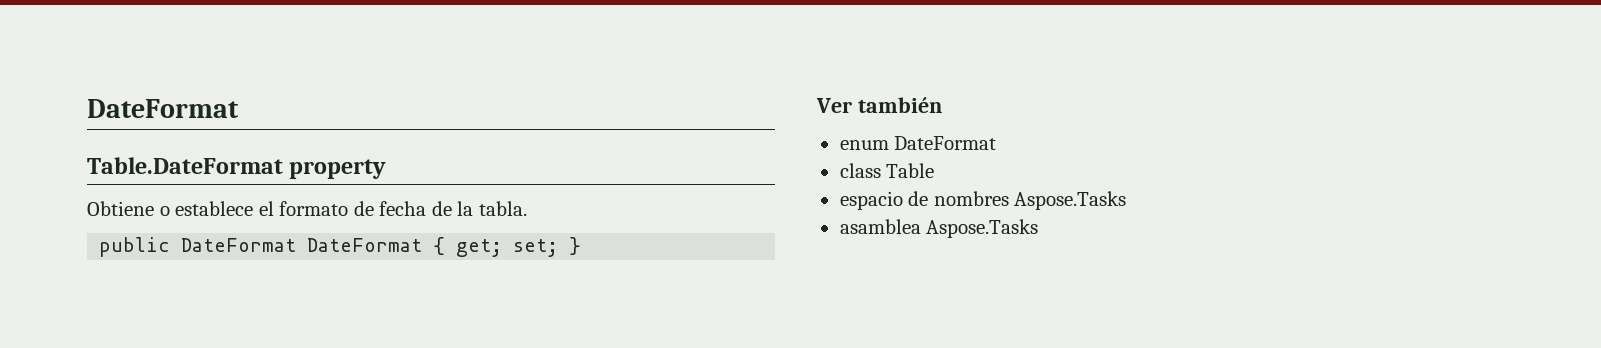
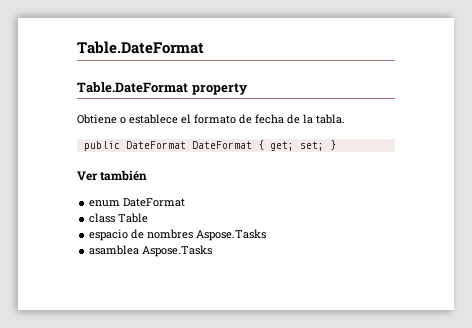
[87,99,239,118] DateFormat -> [77,41,204,54] Table.DateFormat

